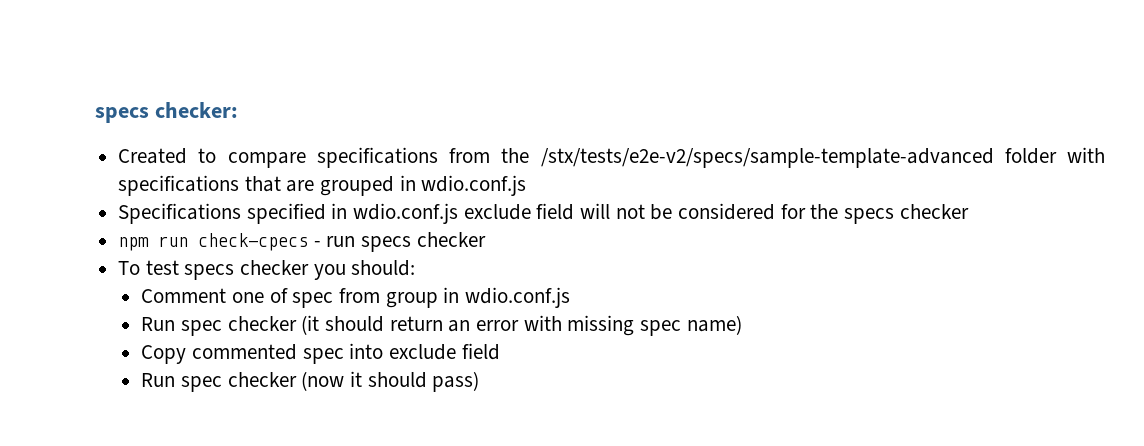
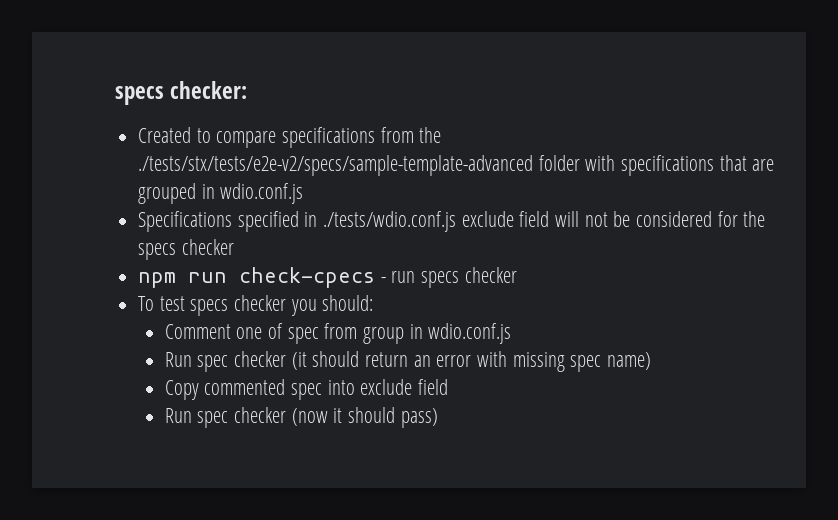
[540,148,994,168] /stx/tests/e2e-v2/specs/sample-template-advanced -> [138,155,534,176] ./tests/stx/tests/e2e-v2/specs/sample-template-advanced
[353,203,459,224] wdio.conf.js -> [323,211,457,232] ./tests/wdio.conf.js

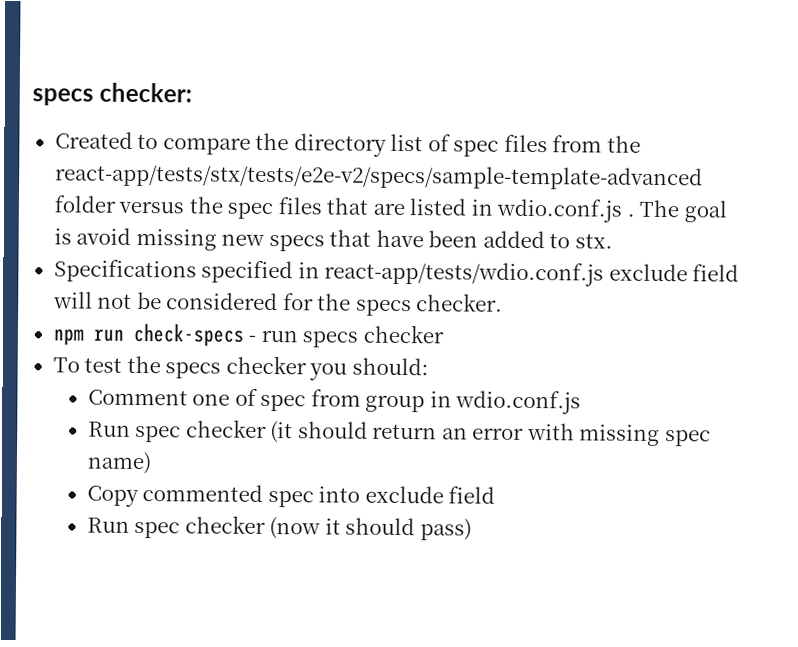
[282,127,442,148] [138,155,715,176] specifications from the ./tests/stx/tests/e2e-v2/specs/sample-template-advanced folder with specifications -> [255,132,641,157] [54,163,703,191] [53,195,322,220] the directory list of spec files from the react-app/tests/stx/tests/e2e-v2/specs/sample-template-advanced folder versus the spec files
[138,183,304,204] grouped in wdio.conf.js -> [409,198,727,223] [53,227,613,252] listed in wdio.conf.js . The goal is avoid missing new specs that have been added to stx.
[323,211,457,232] ./tests/wdio.conf.js -> [324,261,605,287] react-app/tests/wdio.conf.js
[181,239,234,255] checker -> [416,293,504,312] checker.
[239,267,376,288] check-cpecs -> [132,322,244,347] check-specs
(185, 303) none -> [126,355,161,374] the

